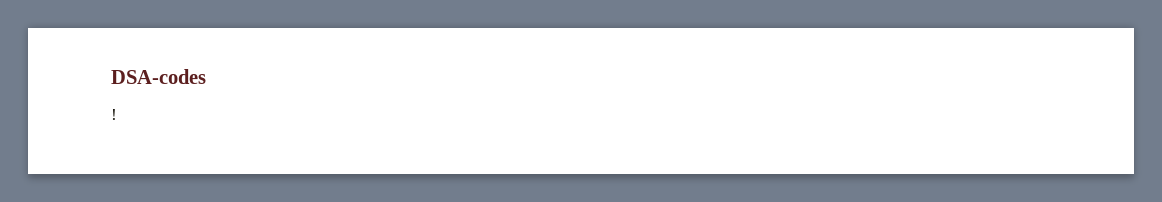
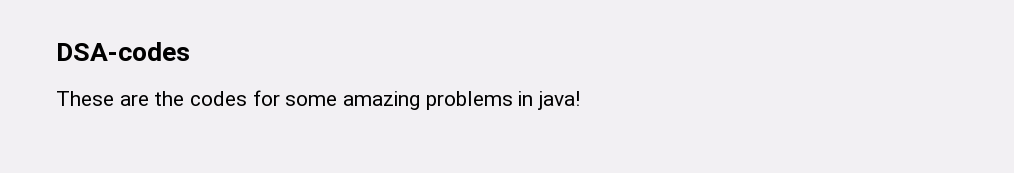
[111,109,117,120] ! -> [56,90,581,110] These are the codes for some amazing problems in java!

